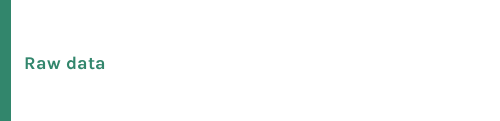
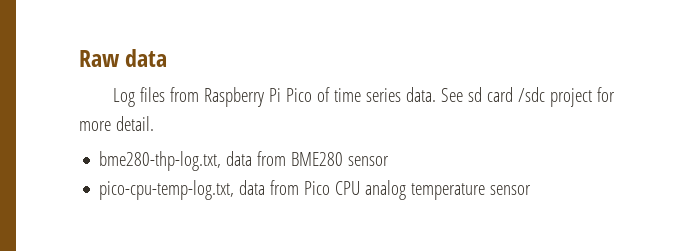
(106, 63) none -> [112,87,615,107] [79,116,154,131] [99,151,390,171] [99,180,532,200] // Log files from Raspberry Pi Pico of time series data. See sd card /sdc project for more detail. // bme280-thp-log.txt, data from BME280 sensor // pico-cpu-temp-log.txt, data from Pico CPU analog temperature sensor

